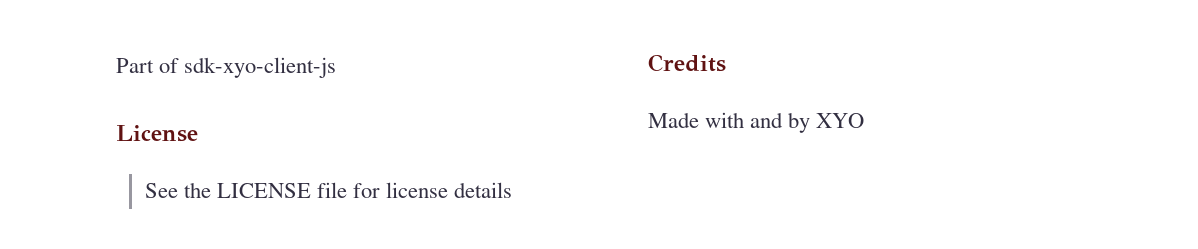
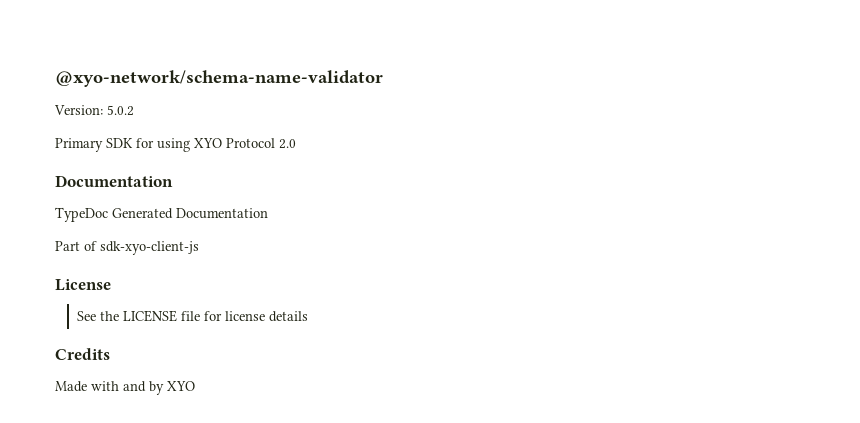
(116, 65) none -> [55,70,383,87] [54,105,134,116] [55,138,296,152] [55,175,173,187] [55,207,268,222] @xyo-network/schema-name-validator // Version: 5.0.2 // Primary SDK for using XYO Protocol 2.0 // Documentation // TypeDoc Generated Documentation //

